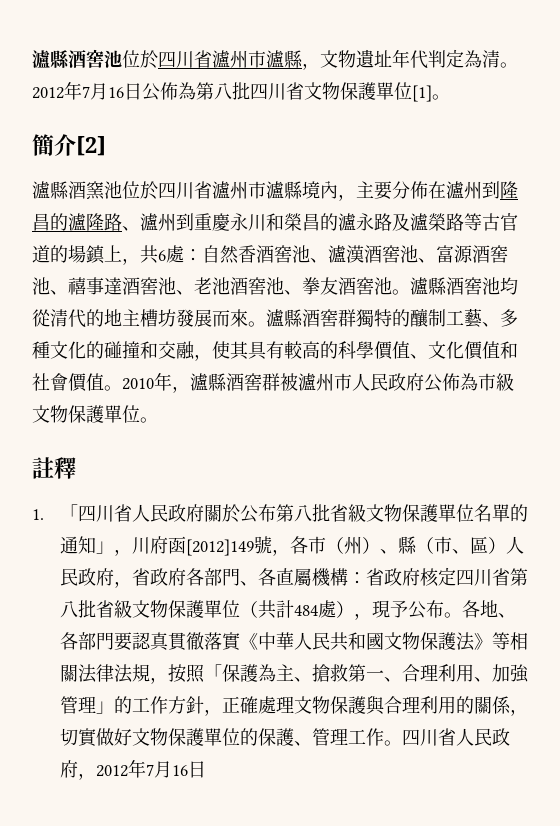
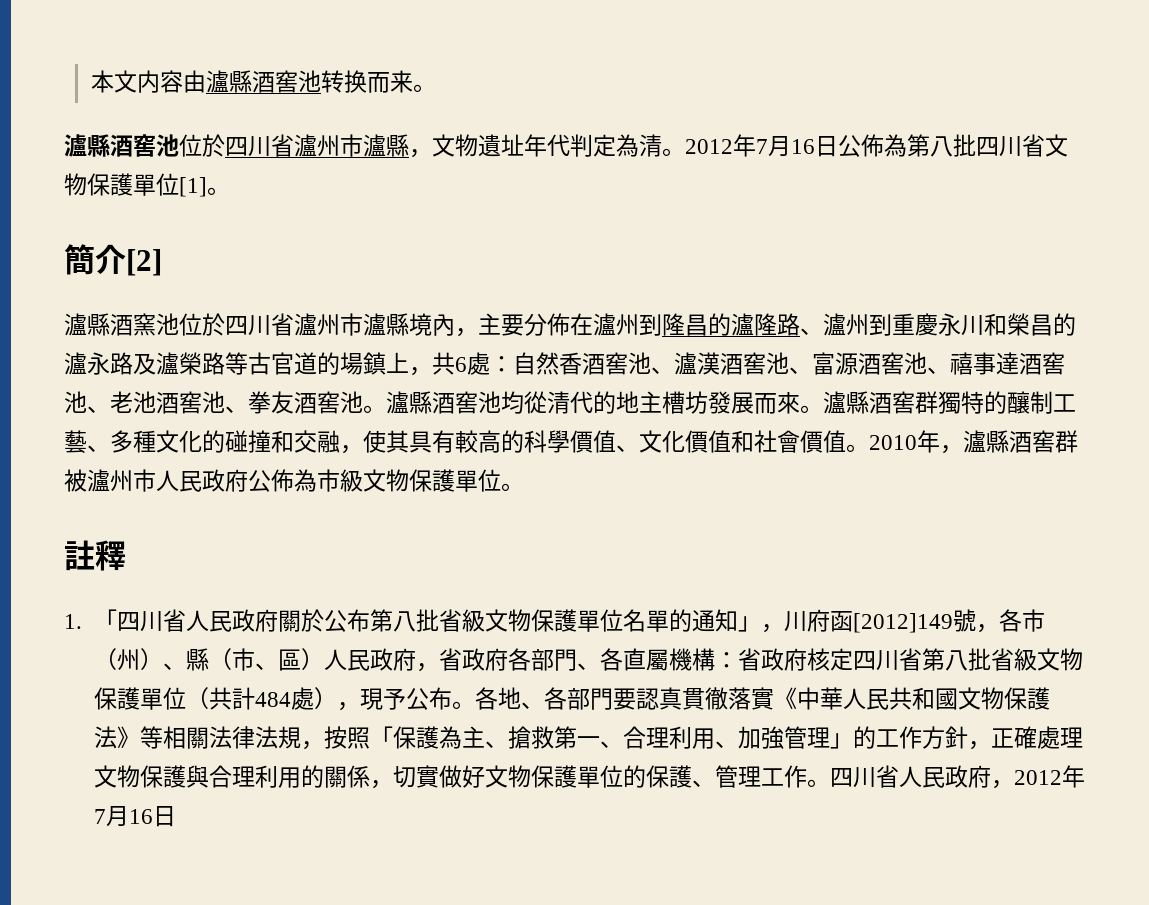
(32, 59) none -> [90,70,436,93] 本文内容由瀘縣酒窖池转换而来。 //

